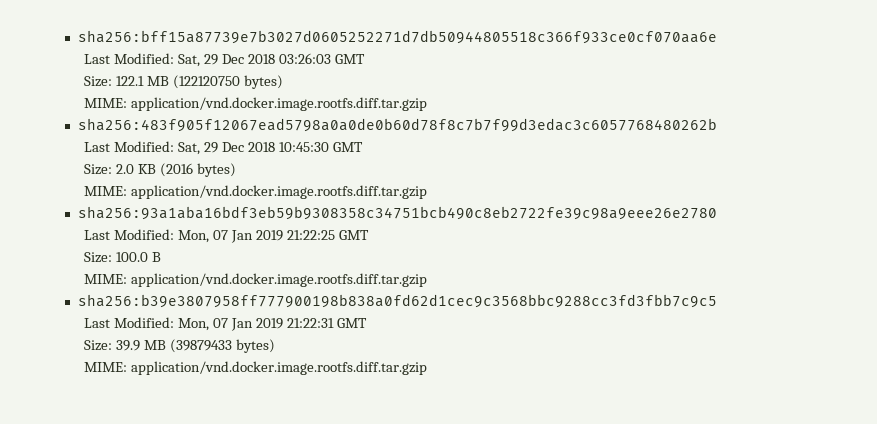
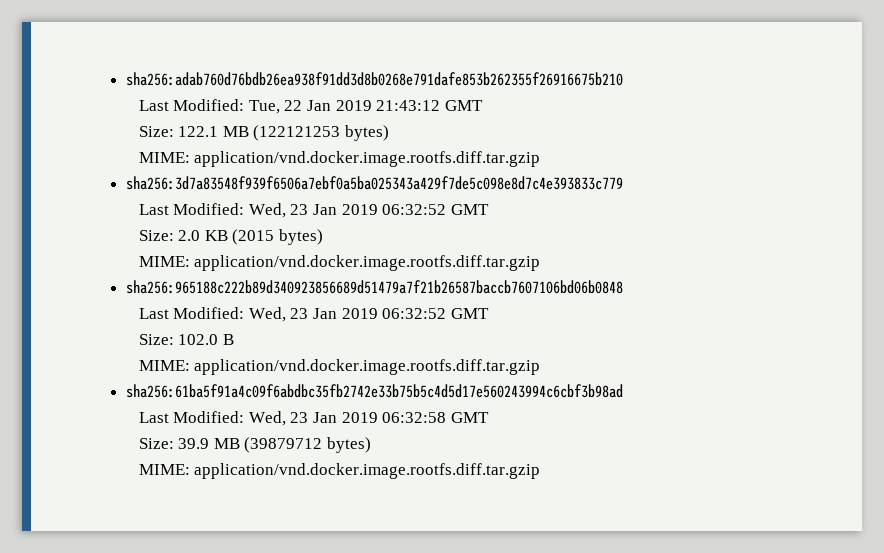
[77,30,717,44] [84,53,331,67] sha256:bff15a87739e7b3027d0605252271d7db50944805518c366f933ce0cf070aa6e // Last Modified: Sat, 29 Dec 2018 03:26:03 -> [126,72,624,86] [138,99,441,114] sha256:adab760d76bdb26ea938f91dd3d8b0268e791dafe853b262355f26916675b210 // Last Modified: Tue, 22 Jan 2019 21:43:12
[173,75,284,89] [84,97,428,111] [77,118,717,132] [84,141,329,155] (122120750 bytes) // MIME: application/vnd.docker.image.rootfs.diff.tar.gzip // sha256:483f905f12067ead5798a0a0de0b60d78f8c7b7f99d3edac3c6057768480262b // Last Modified: Sat, 29 Dec 2018 10:45:30 -> [253,125,389,141] [138,151,541,167] [126,176,624,190] [138,203,447,218] (122121253 bytes) // MIME: application/vnd.docker.image.rootfs.diff.tar.gzip // sha256:3d7a83548f939f6506a7ebf0a5ba025343a429f7de5c098e8d7c4e393833c779 // Last Modified: Wed, 23 Jan 2019 06:32:52
[160,163,237,177] [84,185,428,199] [77,206,717,220] [84,229,369,243] [84,252,149,263] (2016 bytes) // MIME: application/vnd.docker.image.rootfs.diff.tar.gzip // sha256:93a1aba16bdf3eb59b9308358c34751bcb490c8eb2722fe39c98a9eee26e2780 // Last Modified: Mon, 07 Jan 2019 21:22:25 GMT // Size: 100.0 -> [232,229,323,245] [138,255,541,271] [126,280,624,294] [138,307,489,322] [138,334,219,345] (2015 bytes) // MIME: application/vnd.docker.image.rootfs.diff.tar.gzip // sha256:965188c222b89d340923856689d51479a7f21b26587baccb7607106bd06b0848 // Last Modified: Wed, 23 Jan 2019 06:32:52 GMT // Size: 102.0
[77,294,717,308] [84,317,334,331] sha256:b39e3807958ff777900198b838a0fd62d1cec9c3568bbc9288cc3fd3fbb7c9c5 // Last Modified: Mon, 07 Jan 2019 21:22:31 -> [126,384,624,398] [138,411,447,426] sha256:61ba5f91a4c09f6abdbc35fb2742e33b75b5c4d5d17e560243994c6cbf3b98ad // Last Modified: Wed, 23 Jan 2019 06:32:58
[170,339,233,353] (39879433 -> [244,437,323,453] (39879712

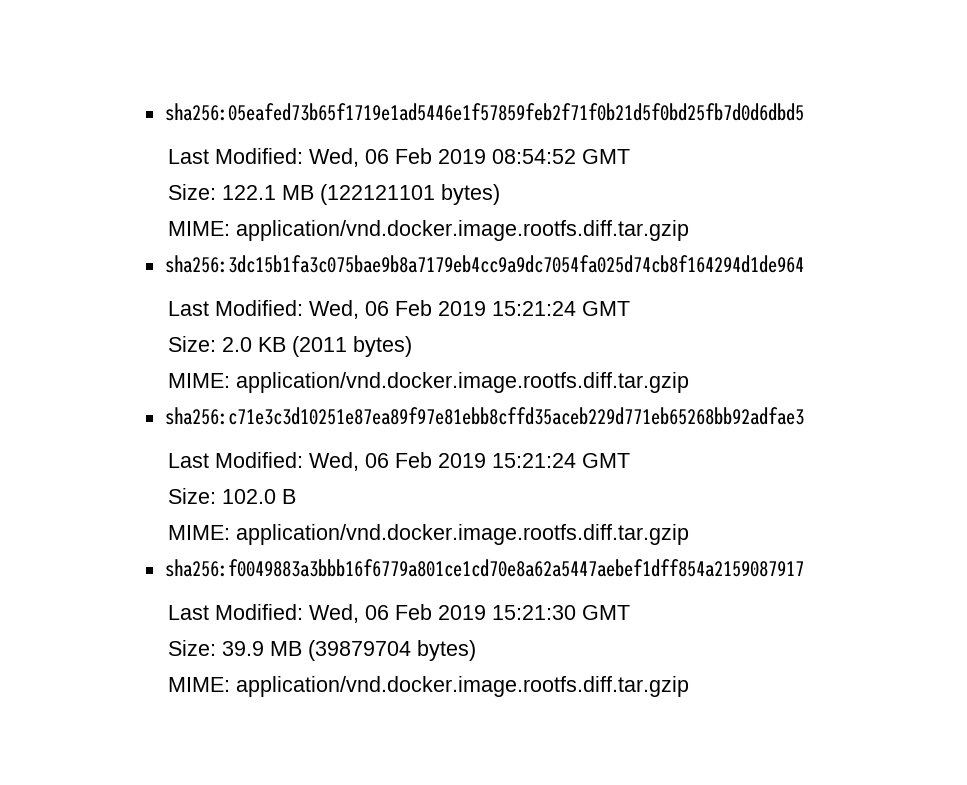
[126,72,624,86] [138,99,441,114] sha256:adab760d76bdb26ea938f91dd3d8b0268e791dafe853b262355f26916675b210 // Last Modified: Tue, 22 Jan 2019 21:43:12 -> [164,103,804,121] [168,148,577,167] sha256:05eafed73b65f1719e1ad5446e1f57859feb2f71f0b21d5f0bd25fb7d0d6dbd5 // Last Modified: Wed, 06 Feb 2019 08:54:52
[253,125,389,141] [138,151,541,167] [126,176,624,190] [138,203,447,218] (122121253 bytes) // MIME: application/vnd.docker.image.rootfs.diff.tar.gzip // sha256:3d7a83548f939f6506a7ebf0a5ba025343a429f7de5c098e8d7c4e393833c779 // Last Modified: Wed, 23 Jan 2019 06:32:52 -> [320,184,501,205] [168,220,690,241] [164,255,804,273] [168,300,577,319] (122121101 bytes) // MIME: application/vnd.docker.image.rootfs.diff.tar.gzip // sha256:3dc15b1fa3c075bae9b8a7179eb4cc9a9dc7054fa025d74cb8f164294d1de964 // Last Modified: Wed, 06 Feb 2019 15:21:24
[232,229,323,245] [138,255,541,271] [126,280,624,294] [138,307,447,322] (2015 bytes) // MIME: application/vnd.docker.image.rootfs.diff.tar.gzip // sha256:965188c222b89d340923856689d51479a7f21b26587baccb7607106bd06b0848 // Last Modified: Wed, 23 Jan 2019 06:32:52 -> [292,336,413,357] [168,372,690,393] [164,407,804,425] [168,452,577,471] (2011 bytes) // MIME: application/vnd.docker.image.rootfs.diff.tar.gzip // sha256:c71e3c3d10251e87ea89f97e81ebb8cffd35aceb229d771eb65268bb92adfae3 // Last Modified: Wed, 06 Feb 2019 15:21:24
[126,384,624,398] [138,411,447,426] sha256:61ba5f91a4c09f6abdbc35fb2742e33b75b5c4d5d17e560243994c6cbf3b98ad // Last Modified: Wed, 23 Jan 2019 06:32:58 -> [164,559,804,577] [168,604,577,623] sha256:f0049883a3bbb16f6779a801ce1cd70e8a62a5447aebef1dff854a2159087917 // Last Modified: Wed, 06 Feb 2019 15:21:30
[244,437,323,453] (39879712 -> [308,640,412,661] (39879704

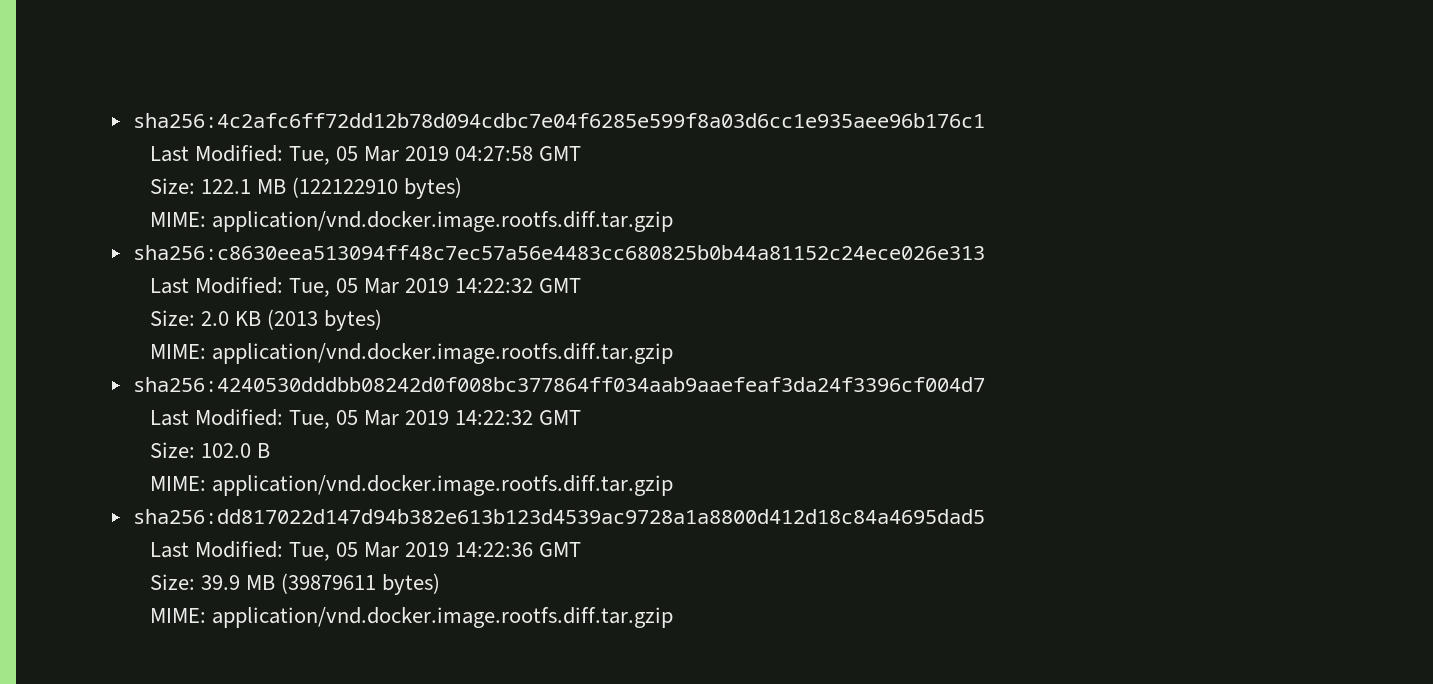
[164,103,804,121] [168,148,577,167] sha256:05eafed73b65f1719e1ad5446e1f57859feb2f71f0b21d5f0bd25fb7d0d6dbd5 // Last Modified: Wed, 06 Feb 2019 08:54:52 -> [132,113,985,128] [149,145,534,165] sha256:4c2afc6ff72dd12b78d094cdbc7e04f6285e599f8a03d6cc1e935aee96b176c1 // Last Modified: Tue, 05 Mar 2019 04:27:58
[320,184,501,205] [168,220,690,241] [164,255,804,273] [168,300,577,319] (122121101 bytes) // MIME: application/vnd.docker.image.rootfs.diff.tar.gzip // sha256:3dc15b1fa3c075bae9b8a7179eb4cc9a9dc7054fa025d74cb8f164294d1de964 // Last Modified: Wed, 06 Feb 2019 15:21:24 -> [292,177,463,199] [149,211,673,232] [132,245,985,260] [149,277,534,297] (122122910 bytes) // MIME: application/vnd.docker.image.rootfs.diff.tar.gzip // sha256:c8630eea513094ff48c7ec57a56e4483cc680825b0b44a81152c24ece026e313 // Last Modified: Tue, 05 Mar 2019 14:22:32
[292,336,413,357] [168,372,690,393] [164,407,804,425] [168,452,577,471] (2011 bytes) // MIME: application/vnd.docker.image.rootfs.diff.tar.gzip // sha256:c71e3c3d10251e87ea89f97e81ebb8cffd35aceb229d771eb65268bb92adfae3 // Last Modified: Wed, 06 Feb 2019 15:21:24 -> [267,309,383,331] [149,343,673,364] [132,377,985,392] [149,409,534,429] (2013 bytes) // MIME: application/vnd.docker.image.rootfs.diff.tar.gzip // sha256:4240530dddbb08242d0f008bc377864ff034aab9aaefeaf3da24f3396cf004d7 // Last Modified: Tue, 05 Mar 2019 14:22:32
[164,559,804,577] [168,604,577,623] sha256:f0049883a3bbb16f6779a801ce1cd70e8a62a5447aebef1dff854a2159087917 // Last Modified: Wed, 06 Feb 2019 15:21:30 -> [132,509,985,524] [149,541,534,561] sha256:dd817022d147d94b382e613b123d4539ac9728a1a8800d412d18c84a4695dad5 // Last Modified: Tue, 05 Mar 2019 14:22:36
[308,640,412,661] (39879704 -> [281,573,377,594] (39879611

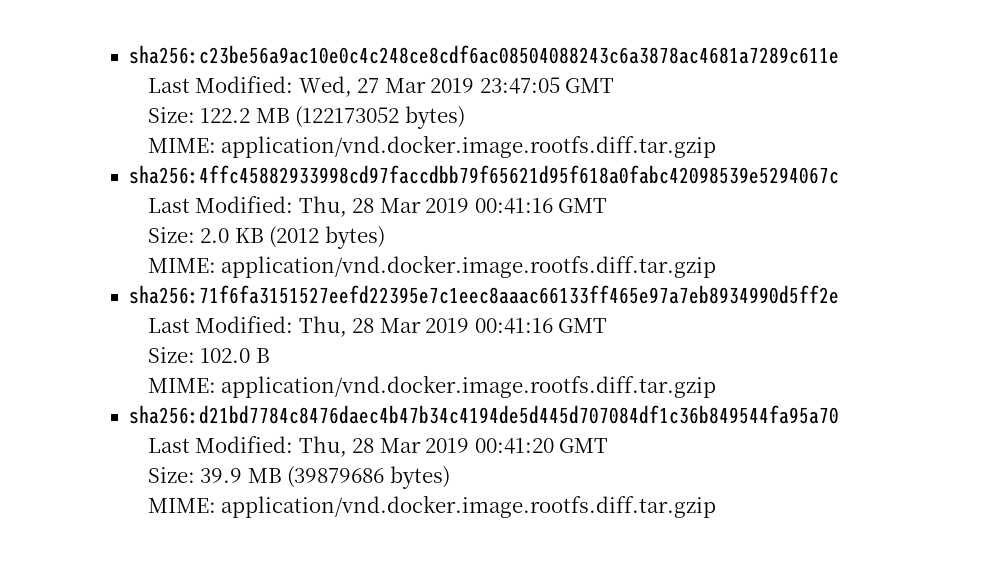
[132,113,985,128] [149,145,582,165] [149,177,463,199] [149,211,673,232] [132,245,985,260] [149,277,534,297] sha256:4c2afc6ff72dd12b78d094cdbc7e04f6285e599f8a03d6cc1e935aee96b176c1 // Last Modified: Tue, 05 Mar 2019 04:27:58 GMT // Size: 122.1 MB (122122910 bytes) // MIME: application/vnd.docker.image.rootfs.diff.tar.gzip // sha256:c8630eea513094ff48c7ec57a56e4483cc680825b0b44a81152c24ece026e313 // Last Modified: Tue, 05 Mar 2019 14:22:32 -> [129,45,840,64] [147,76,615,97] [147,106,465,129] [147,135,717,158] [129,165,840,184] [147,196,553,217] sha256:c23be56a9ac10e0c4c248ce8cdf6ac08504088243c6a3878ac4681a7289c611e // Last Modified: Wed, 27 Mar 2019 23:47:05 GMT // Size: 122.2 MB (122173052 bytes) // MIME: application/vnd.docker.image.rootfs.diff.tar.gzip // sha256:4ffc45882933998cd97faccdbb79f65621d95f618a0fabc42098539e5294067c // Last Modified: Thu, 28 Mar 2019 00:41:16
[267,309,383,331] [149,343,673,364] [132,377,985,392] [149,409,534,429] (2013 bytes) // MIME: application/vnd.docker.image.rootfs.diff.tar.gzip // sha256:4240530dddbb08242d0f008bc377864ff034aab9aaefeaf3da24f3396cf004d7 // Last Modified: Tue, 05 Mar 2019 14:22:32 -> [269,226,385,249] [147,255,717,278] [129,285,840,304] [147,316,553,337] (2012 bytes) // MIME: application/vnd.docker.image.rootfs.diff.tar.gzip // sha256:71f6fa3151527eefd22395e7c1eec8aaac66133ff465e97a7eb8934990d5ff2e // Last Modified: Thu, 28 Mar 2019 00:41:16
[132,509,985,524] [149,541,534,561] sha256:dd817022d147d94b382e613b123d4539ac9728a1a8800d412d18c84a4695dad5 // Last Modified: Tue, 05 Mar 2019 14:22:36 -> [129,405,840,424] [147,436,554,457] sha256:d21bd7784c8476daec4b47b34c4194de5d445d707084df1c36b849544fa95a70 // Last Modified: Thu, 28 Mar 2019 00:41:20
[281,573,377,594] (39879611 -> [287,466,385,488] (39879686

